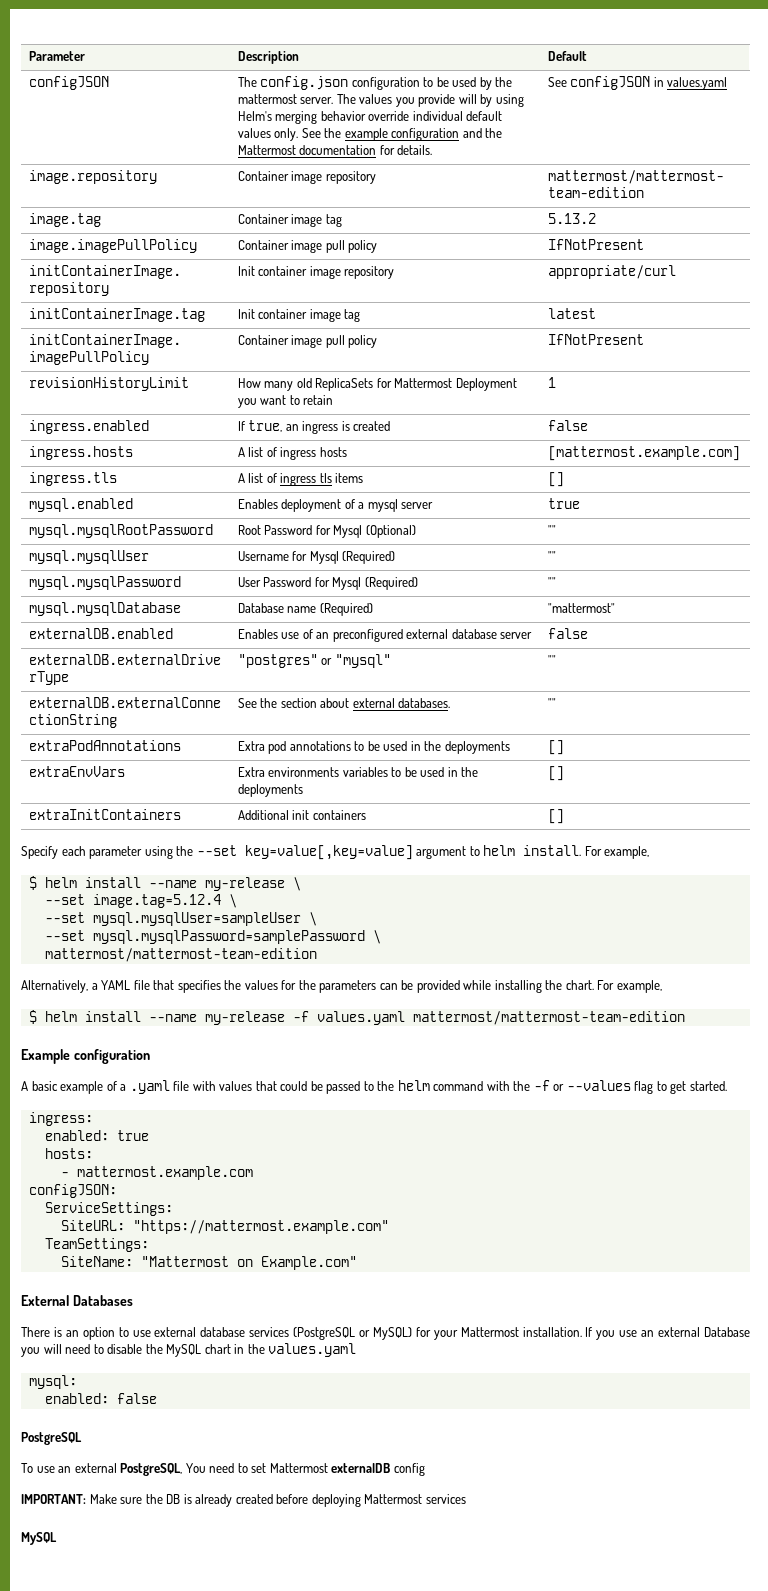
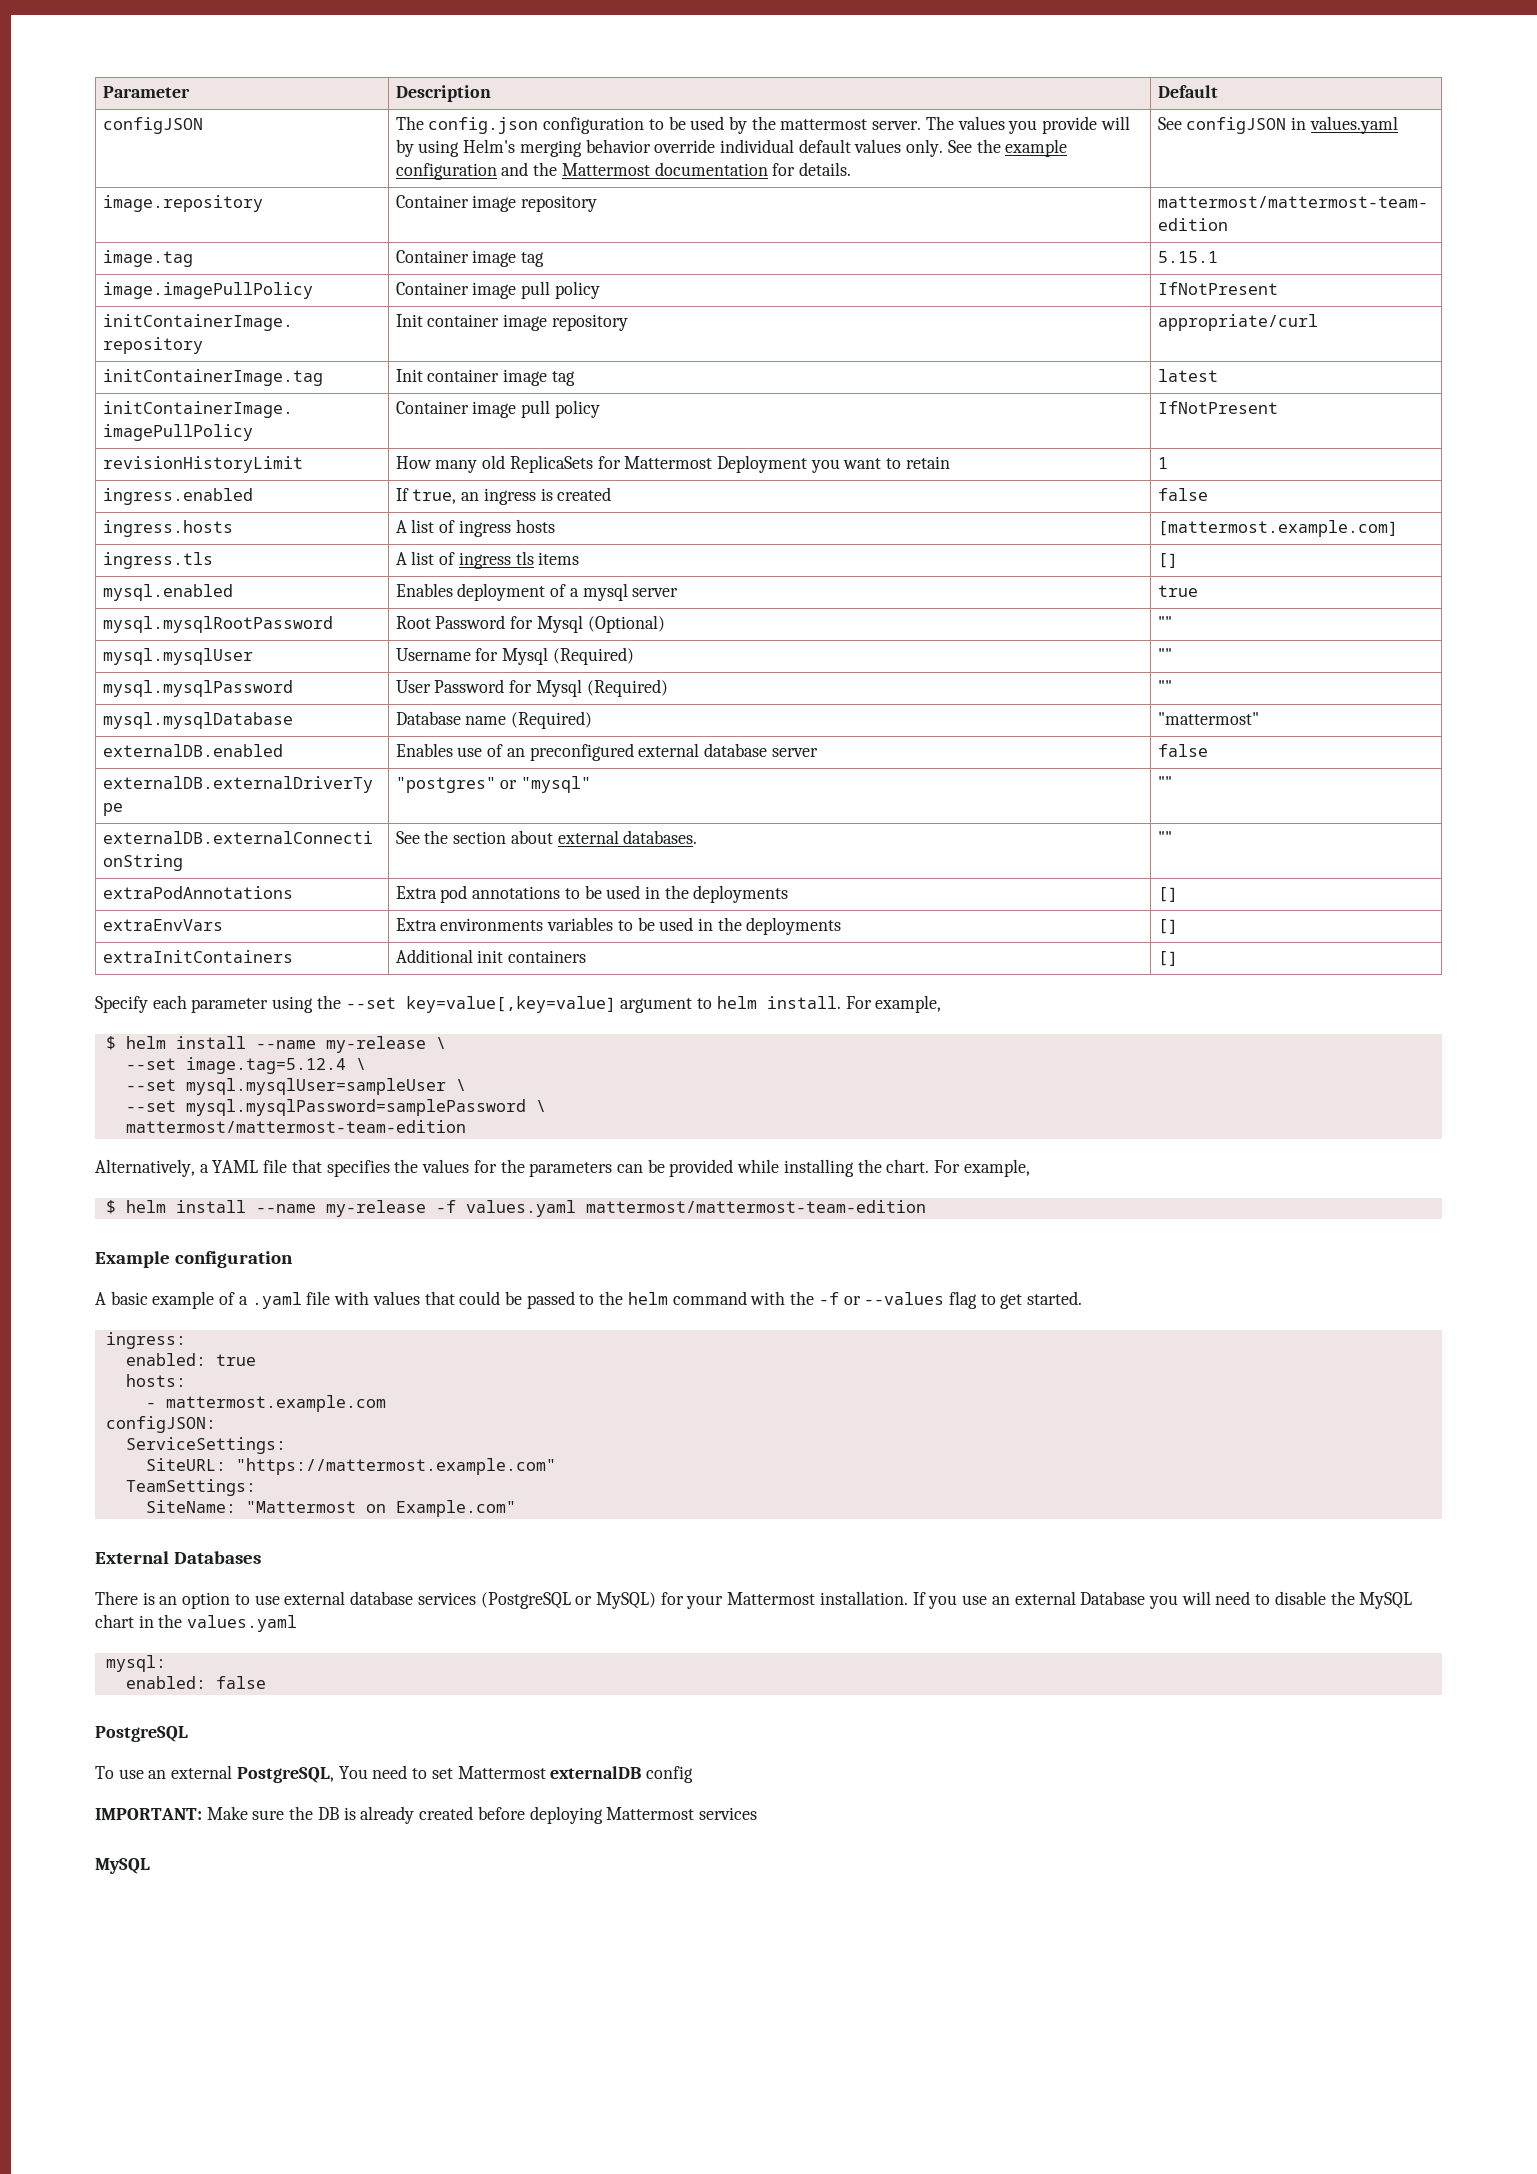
[547,213,596,224] 5.13.2 -> [1157,251,1218,263] 5.15.1

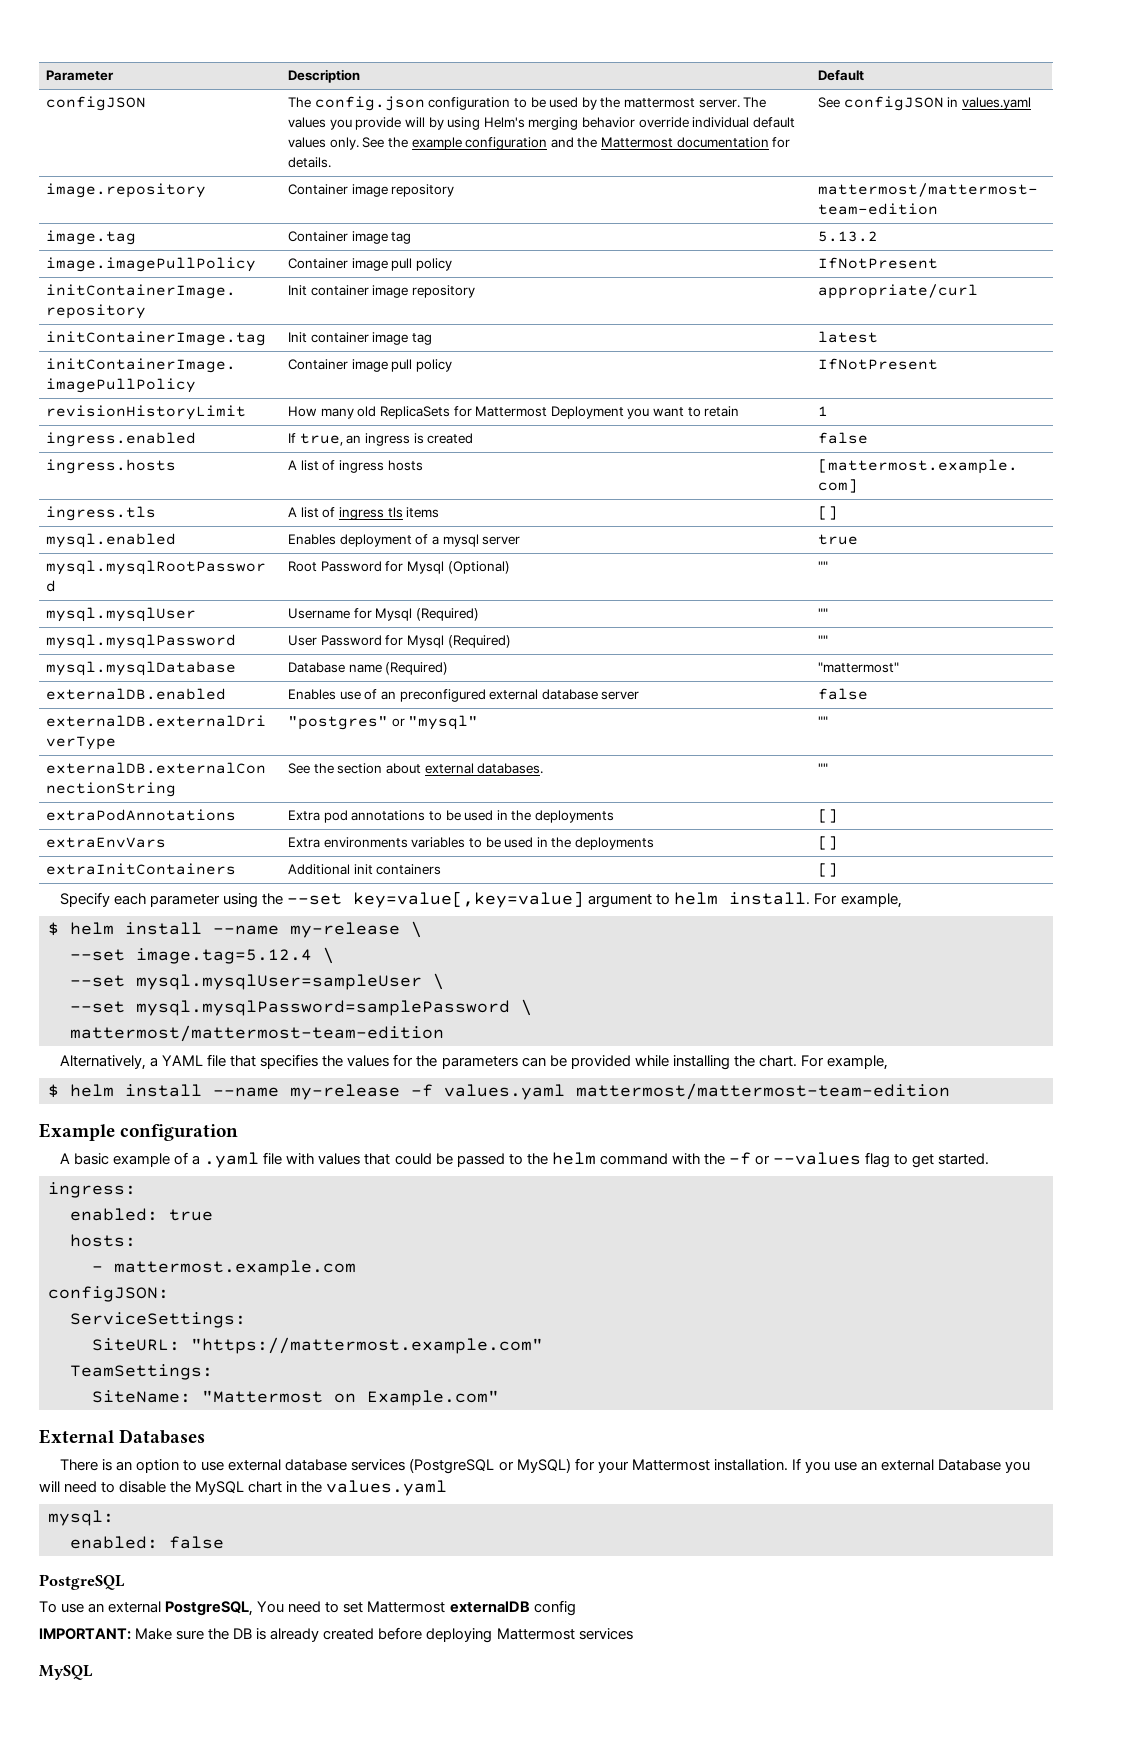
[1157,251,1218,263] 5.15.1 -> [817,231,878,242] 5.13.2

